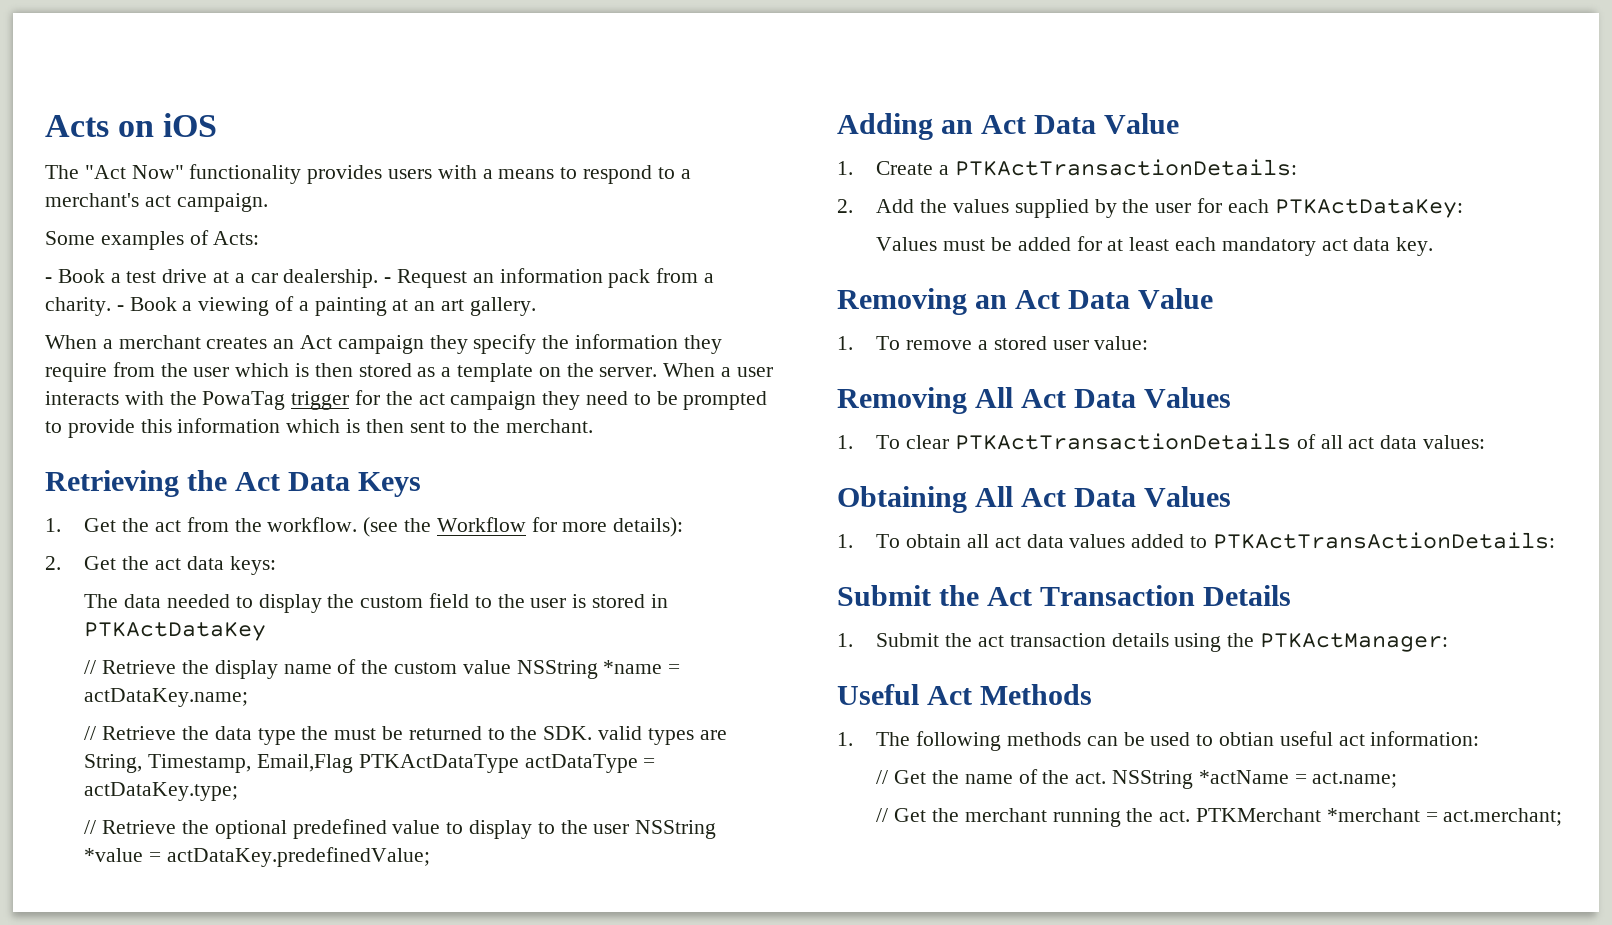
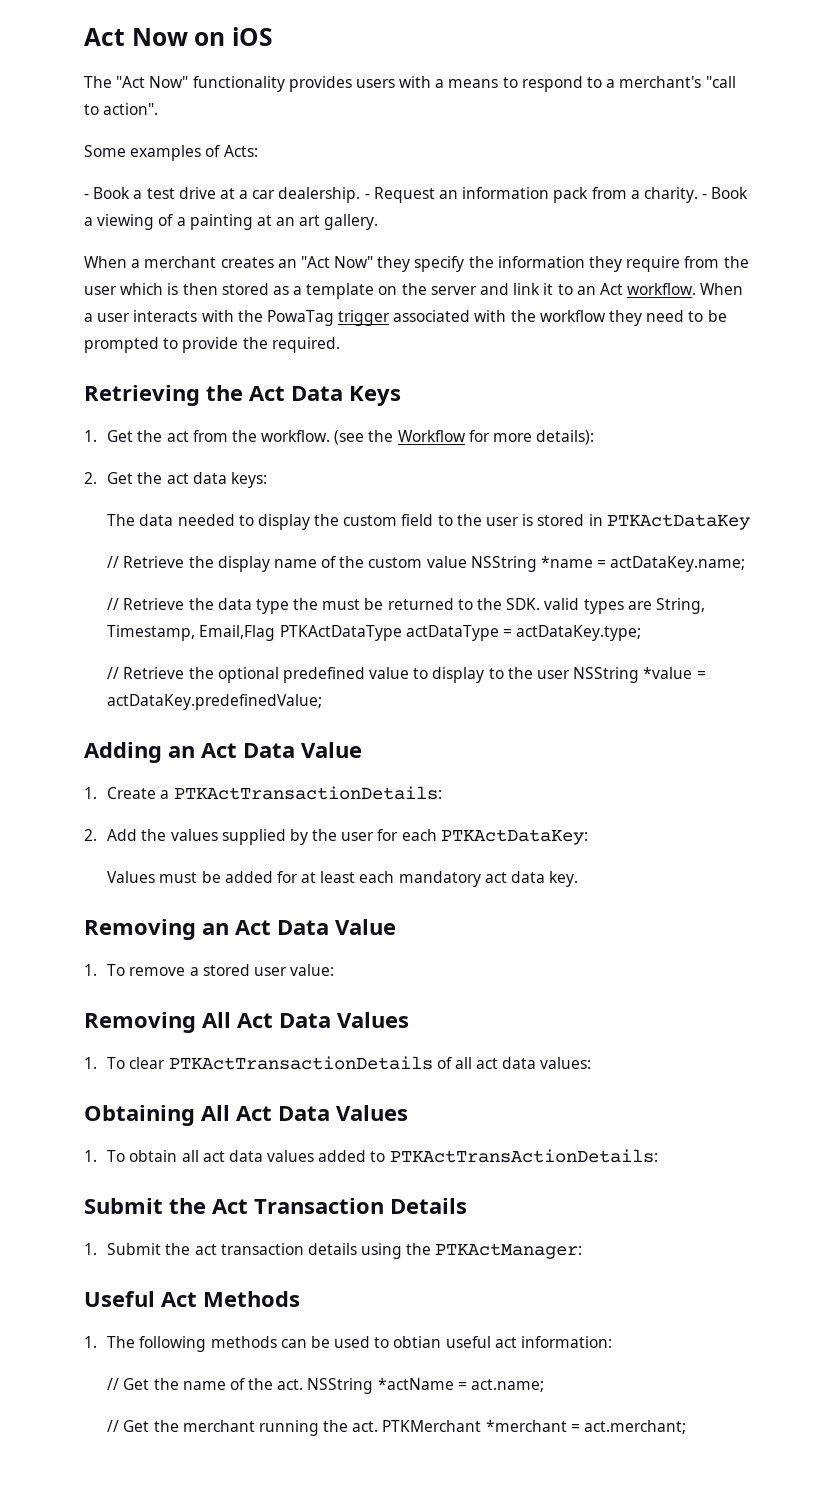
[45,115,109,137] Acts -> [84,28,188,46] Act Now
[144,193,268,212] act campaign. -> [705,76,736,88] [84,103,159,115] "call to action".
[300,335,424,354] Act campaign -> [300,256,374,268] "Act Now"
[599,367,658,377] server. -> [430,283,697,295] server and link it to an Act workflow.
[355,390,537,410] for the act campaign -> [393,310,606,322] associated with the workflow
[140,418,594,433] this information which is then sent to the merchant. -> [242,337,340,353] the required.

